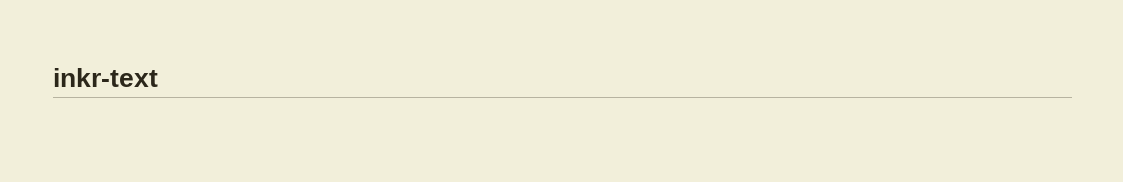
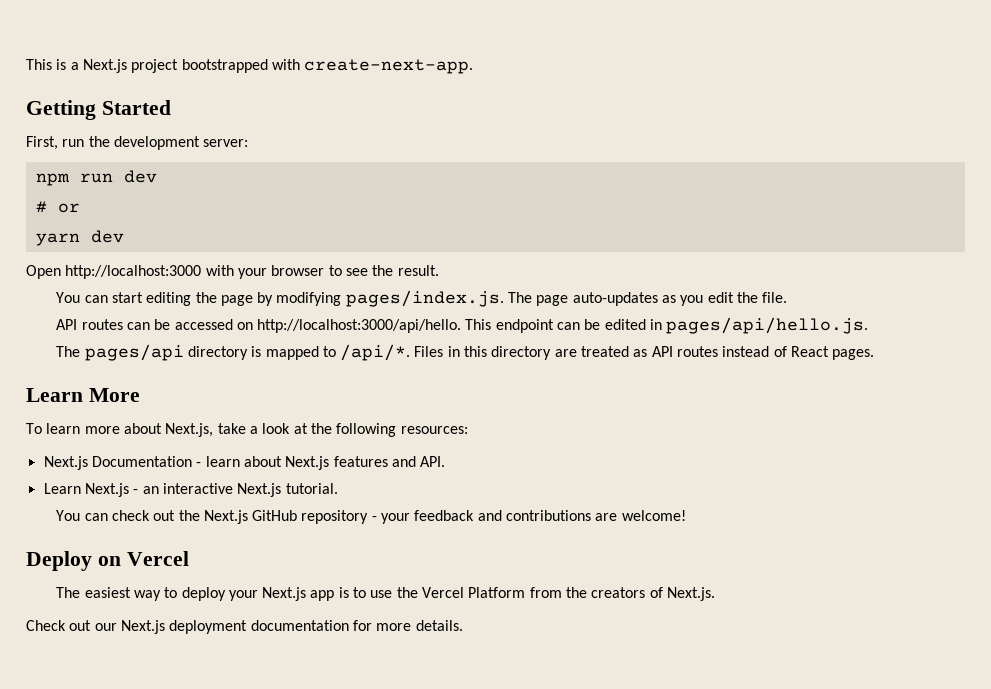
[53,68,158,87] inkr-text -> [26,59,474,74] [26,100,171,120] [26,136,249,150] [35,170,157,186] [35,201,80,213] [35,230,124,246] [26,265,439,279] [56,290,788,307] [56,317,869,334] [56,344,875,361] [26,388,140,402] [26,423,468,437] [43,456,446,470] [43,483,338,497] [56,510,686,524] [26,551,189,571] [56,587,715,601] [26,620,463,634] This is a Next.js project bootstrapped with create-next-app. // Getting Started // First, run the development server: // npm run dev // # or // yarn dev // Open http://localhost:3000 with your browser to see the result. // You can start editing the page by modifying pages/index.js. The page auto-updates as you edit the file. // API routes can be accessed on http://localhost:3000/api/hello. This endpoint can be edited in pages/api/hello.js. // The pages/api directory is mapped to /api/*. Files in this directory are treated as API routes instead of React pages. // Learn More // To learn more about Next.js, take a look at the following resources: // Next.js Documentation - learn about Next.js features and API. // Learn Next.js - an interactive Next.js tutorial. // You can check out the Next.js GitHub repository - your feedback and contributions are welcome! // Deploy on Vercel // The easiest way to deploy your Next.js app is to use the Vercel Platform from the creators of Next.js. // Check out our Next.js deployment documentation for more details.

